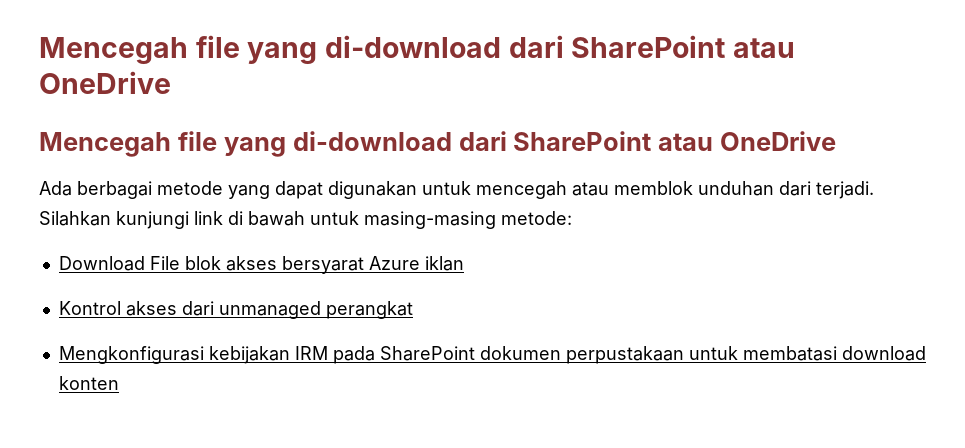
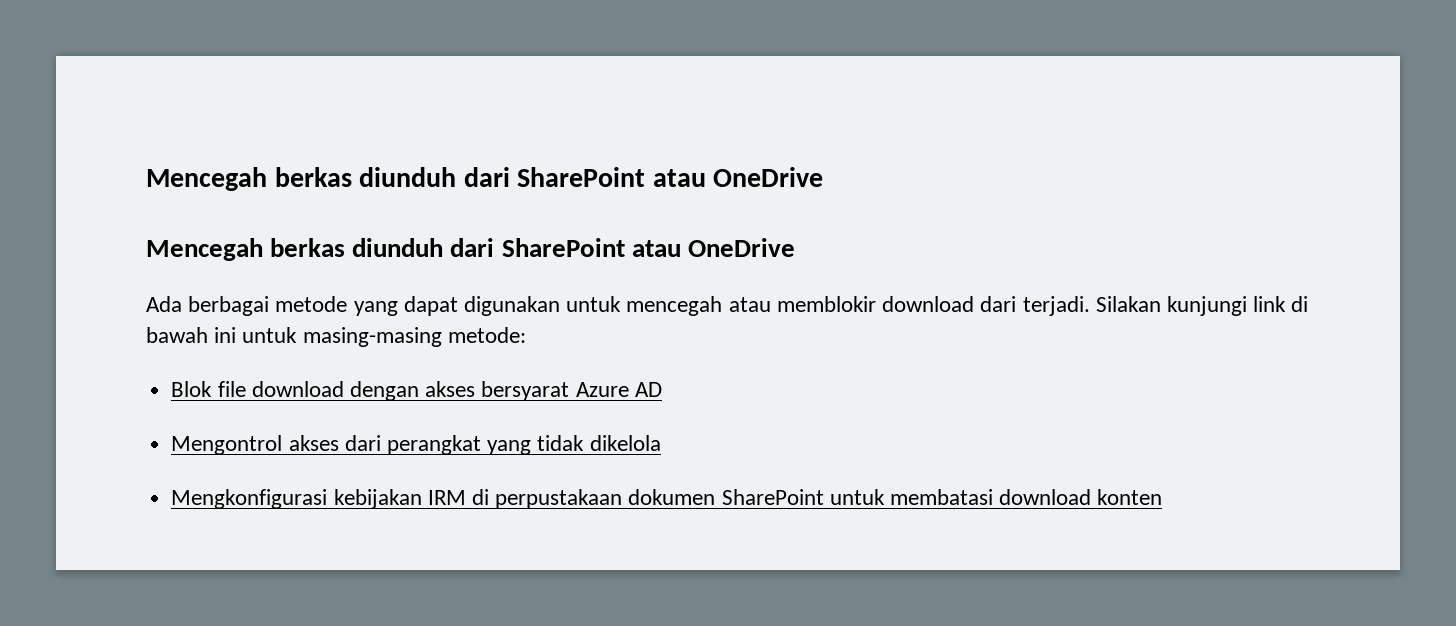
[39,35,502,65] Mencegah file yang di-download -> [146,167,457,191] Mencegah berkas diunduh
[177,131,452,157] file yang di-download -> [270,238,444,257] berkas diunduh
[614,181,774,196] memblok unduhan -> [776,296,975,312] memblokir download
[39,211,111,226] Silahkan -> [1095,296,1161,312] Silakan
(305, 218) none -> [214,327,237,343] ini
[58,256,221,271] Download File blok -> [171,381,419,401] Blok file download dengan
[424,256,464,271] [58,301,121,315] iklan // Kontrol -> [634,382,662,397] [171,435,283,455] AD // Mengontrol
[218,301,321,319] unmanaged -> (381, 443) none
(413, 310) none -> [487,435,661,455] yang tidak dikelola
[332,346,684,364] pada SharePoint dokumen perpustakaan -> [471,489,824,509] di perpustakaan dokumen SharePoint

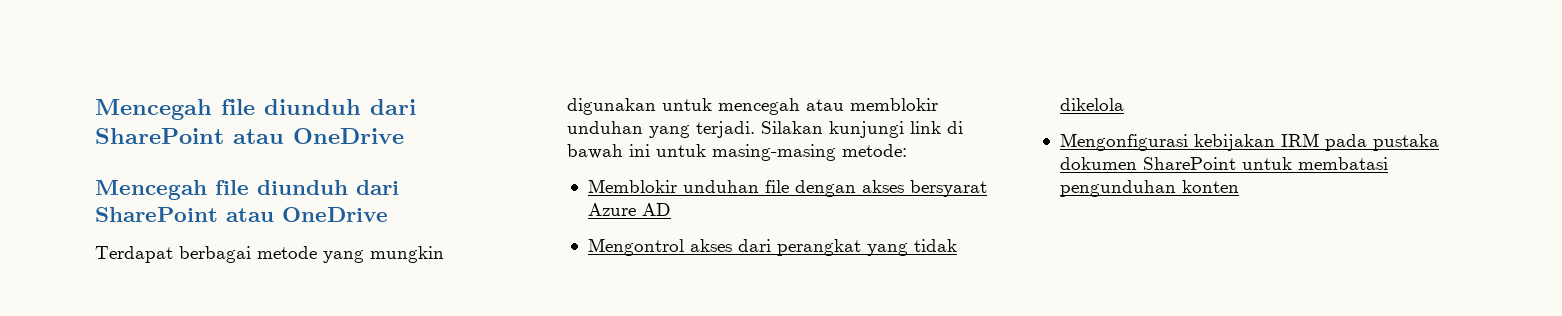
[146,167,352,191] Mencegah berkas -> [95,99,255,120] Mencegah file
[270,238,795,257] [146,296,182,312] berkas diunduh dari SharePoint atau OneDrive // Ada -> [215,180,399,195] [95,207,388,222] [95,246,173,263] file diunduh dari SharePoint atau OneDrive // Terdapat
[403,296,458,316] dapat -> [370,246,444,263] mungkin
[882,296,1017,312] download dari -> [567,121,690,138] unduhan yang
[171,381,344,397] Blok file download -> [587,179,789,193] Memblokir unduhan file
[171,489,328,509] Mengkonfigurasi -> [1059,133,1188,151] Mengonfigurasi
[471,489,623,509] di perpustakaan -> [1324,134,1439,151] pada pustaka
[999,489,1092,505] download -> [1059,180,1176,197] pengunduhan

